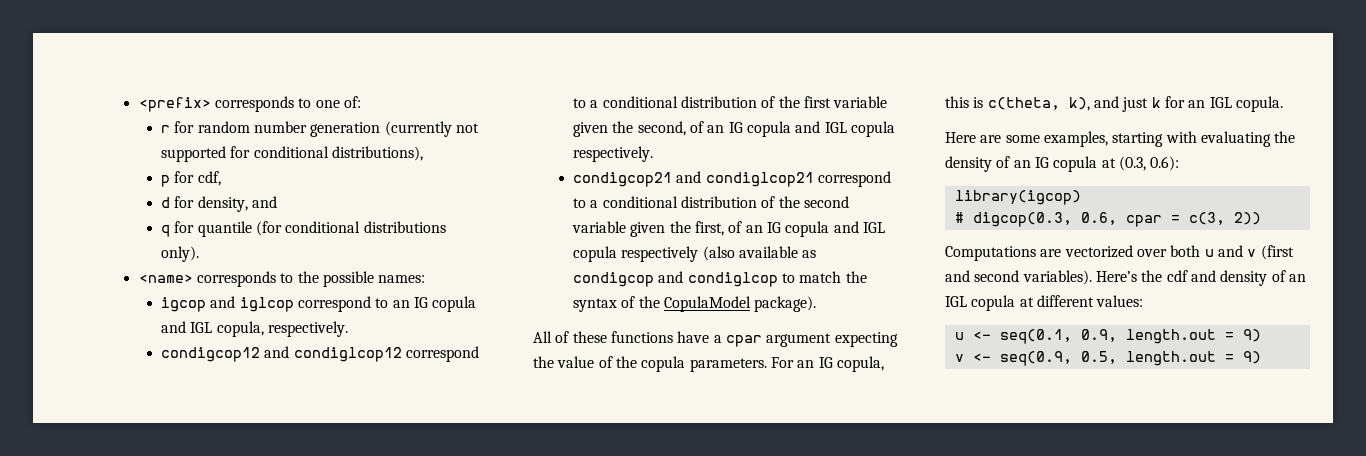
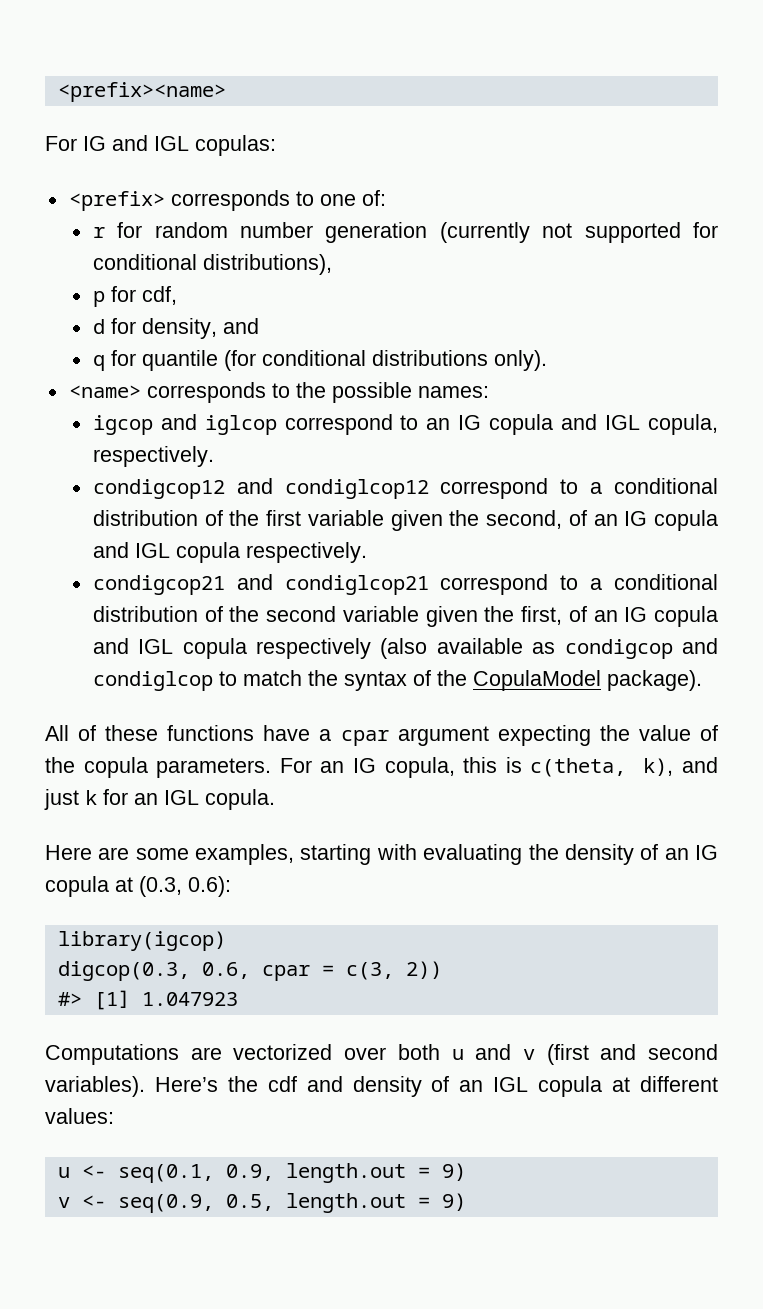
(138, 104) none -> [57,82,226,102] [45,135,276,156] <prefix><name> // For IG and IGL copulas: //
[954,212,964,223] # -> (226, 941) none
(1261, 218) none -> [57,990,238,1010] // #> [1] 1.047923

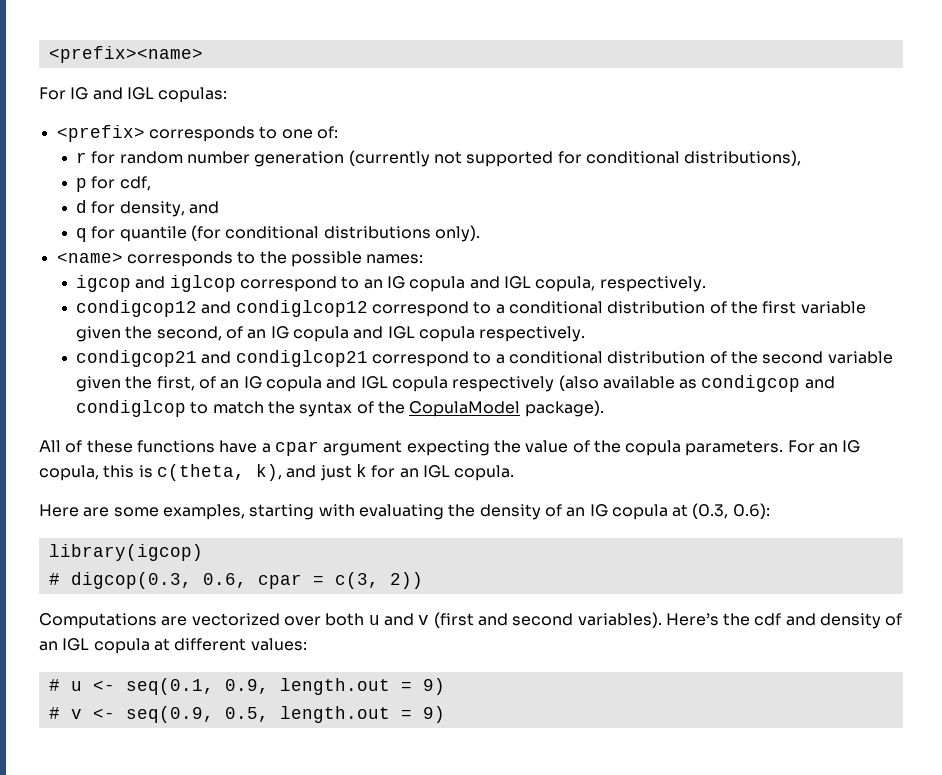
(226, 941) none -> [48,573,60,585] #
[57,990,238,1010] // #> [1] 1.047923 -> (423, 580) none
(114, 1116) none -> [48,679,60,691] #
(466, 1172) none -> [48,707,60,719] #

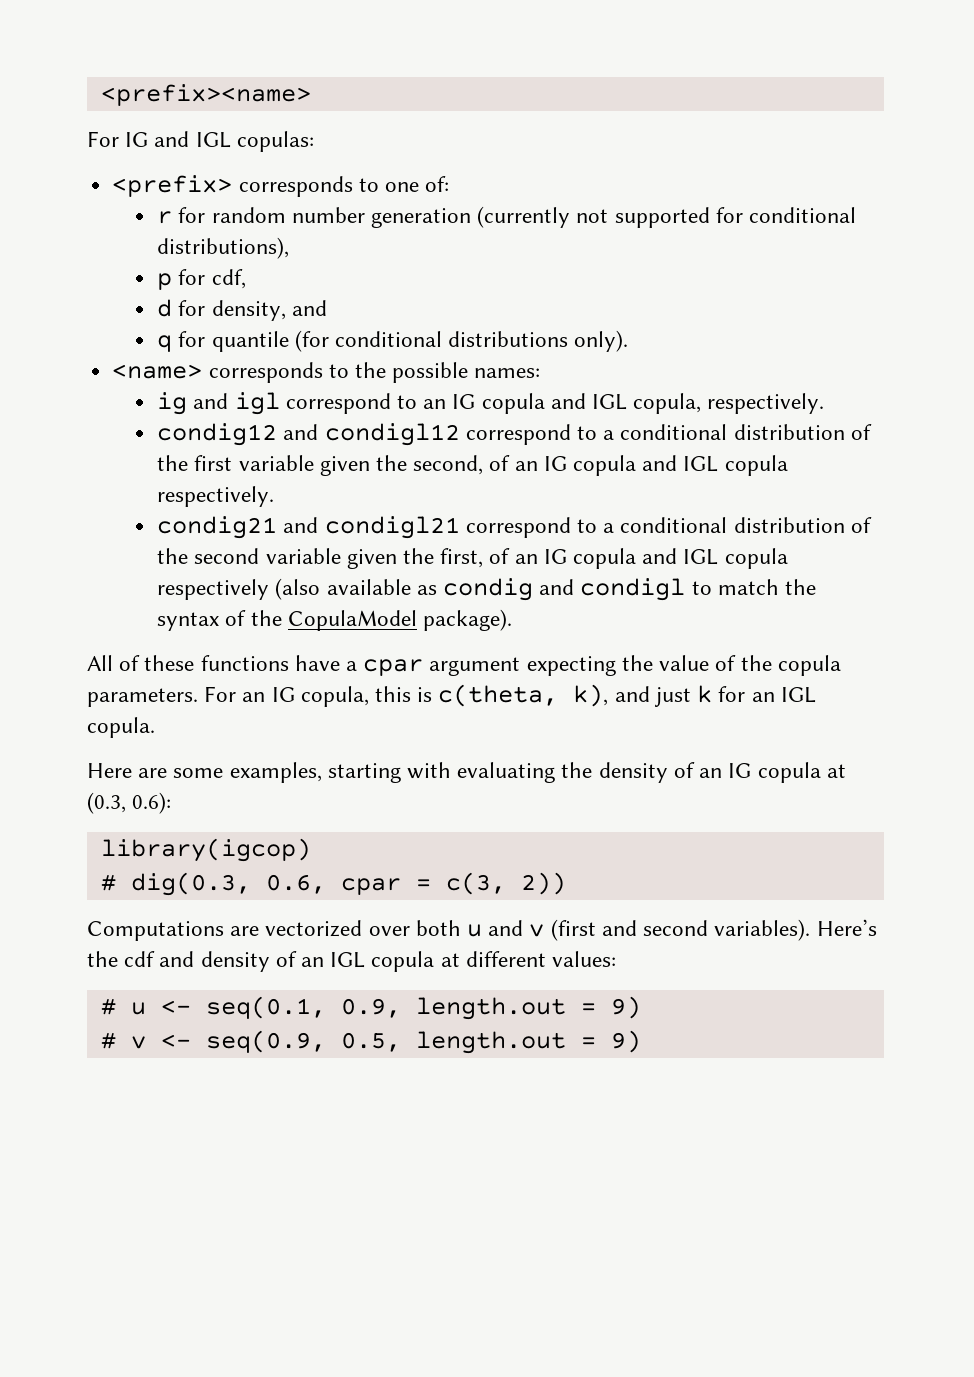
[76,275,236,292] igcop and iglcop -> [157,392,280,415] ig and igl
[76,300,368,317] condigcop12 and condiglcop12 -> [157,423,460,446] condig12 and condigl12
[76,350,368,367] condigcop21 and condiglcop21 -> [157,516,460,539] condig21 and condigl21
[701,375,835,392] [76,400,187,417] condigcop and condiglcop -> [442,578,686,601] condig and condigl
[70,572,192,589] digcop(0.3, -> [130,872,251,896] dig(0.3,

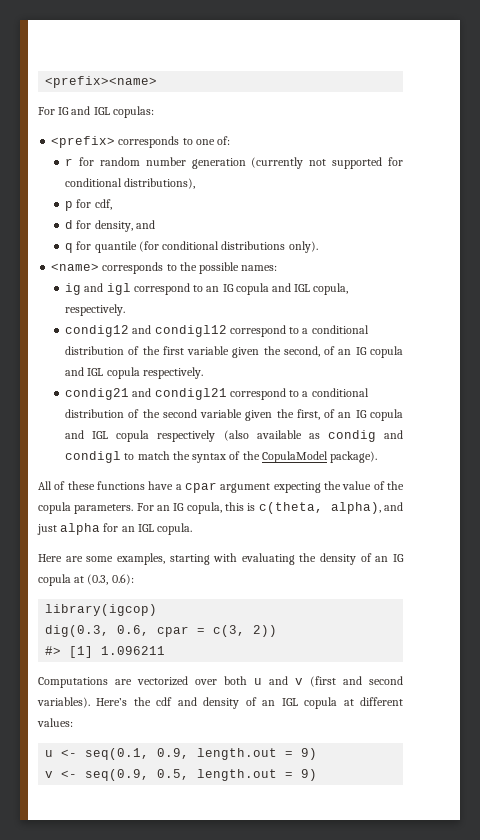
[573,684,609,707] k), -> [330,502,381,514] alpha),
[697,685,713,703] k -> [60,523,101,535] alpha
[100,874,116,891] # -> (158, 610) none
(566, 883) none -> [45,646,166,658] // #> [1] 1.096211
[100,998,116,1015] # -> (73, 722) none
[100,1032,116,1049] # -> (318, 754) none

